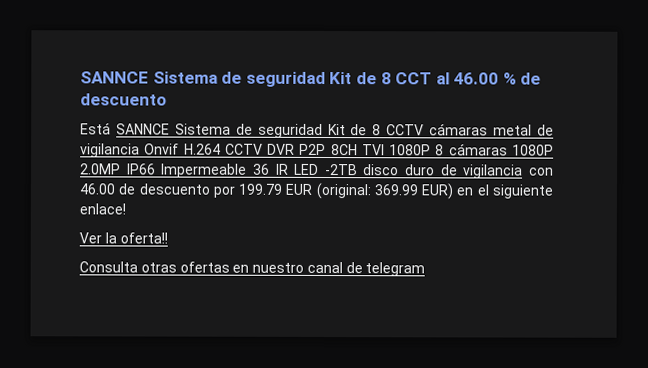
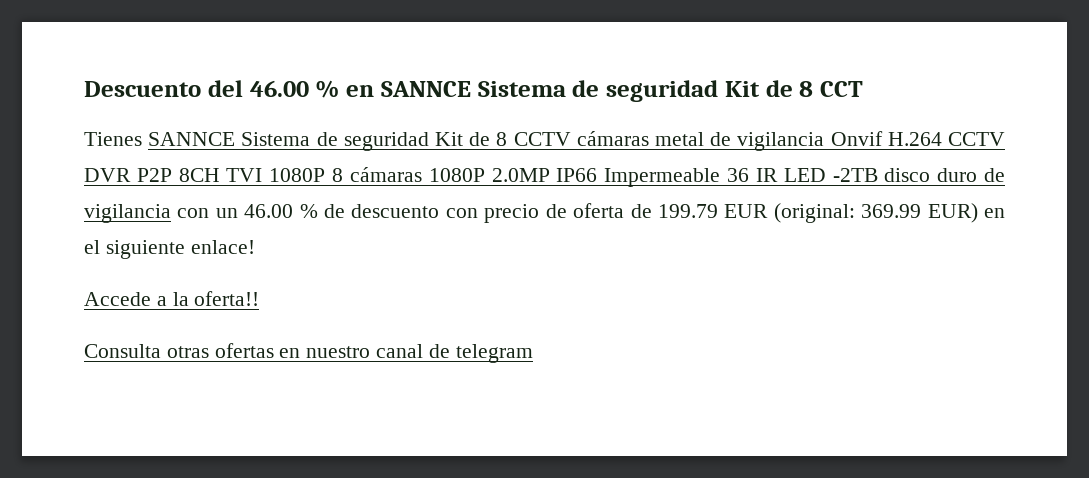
(80, 77) none -> [84,80,374,98] Descuento del 46.00 % en
[435,72,542,85] [80,93,167,106] [80,122,111,135] al 46.00 % de descuento // Está -> [84,132,142,146] // Tienes
[79,183,235,198] 46.00 de descuento por -> [215,203,652,223] un 46.00 % de descuento con precio de oferta de
[79,232,102,244] Ver -> [84,292,167,306] Accede a

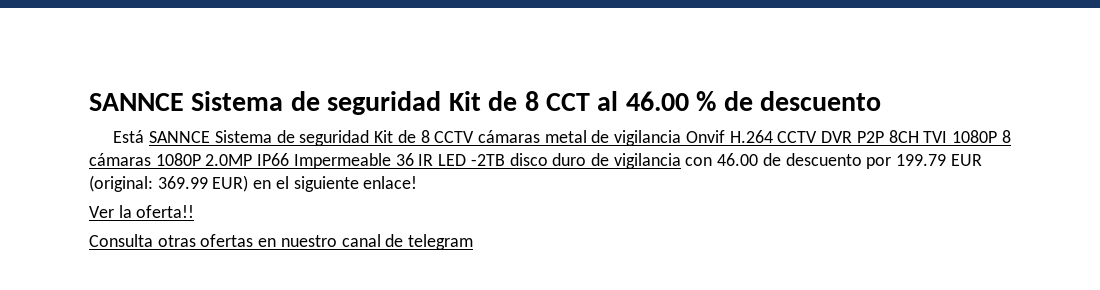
[84,80,374,98] Descuento del 46.00 % en -> (89, 102) none
[84,132,142,146] // Tienes -> [597,91,882,111] [113,130,145,143] al 46.00 % de descuento // Está
[215,203,652,223] un 46.00 % de descuento con precio de oferta de -> [717,153,892,169] 46.00 de descuento por
[84,292,167,306] Accede a -> [89,206,114,218] Ver

